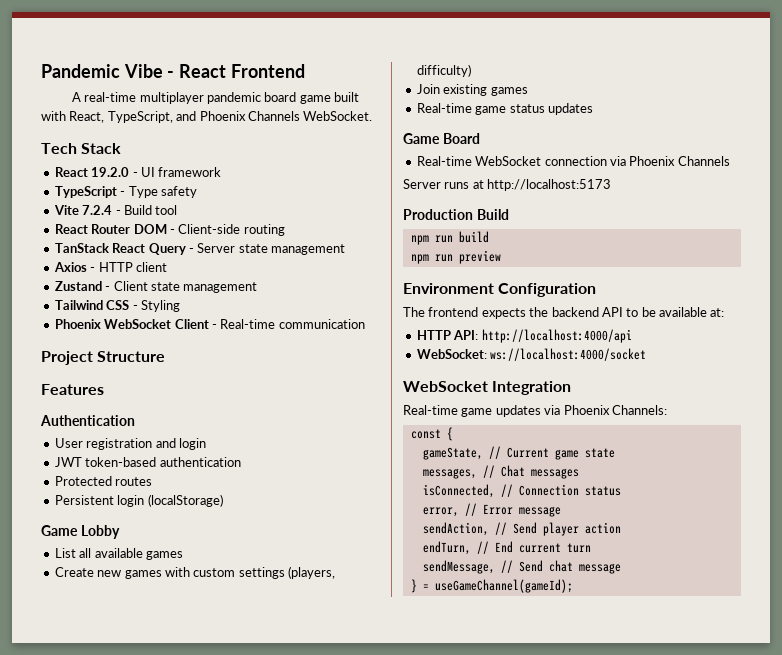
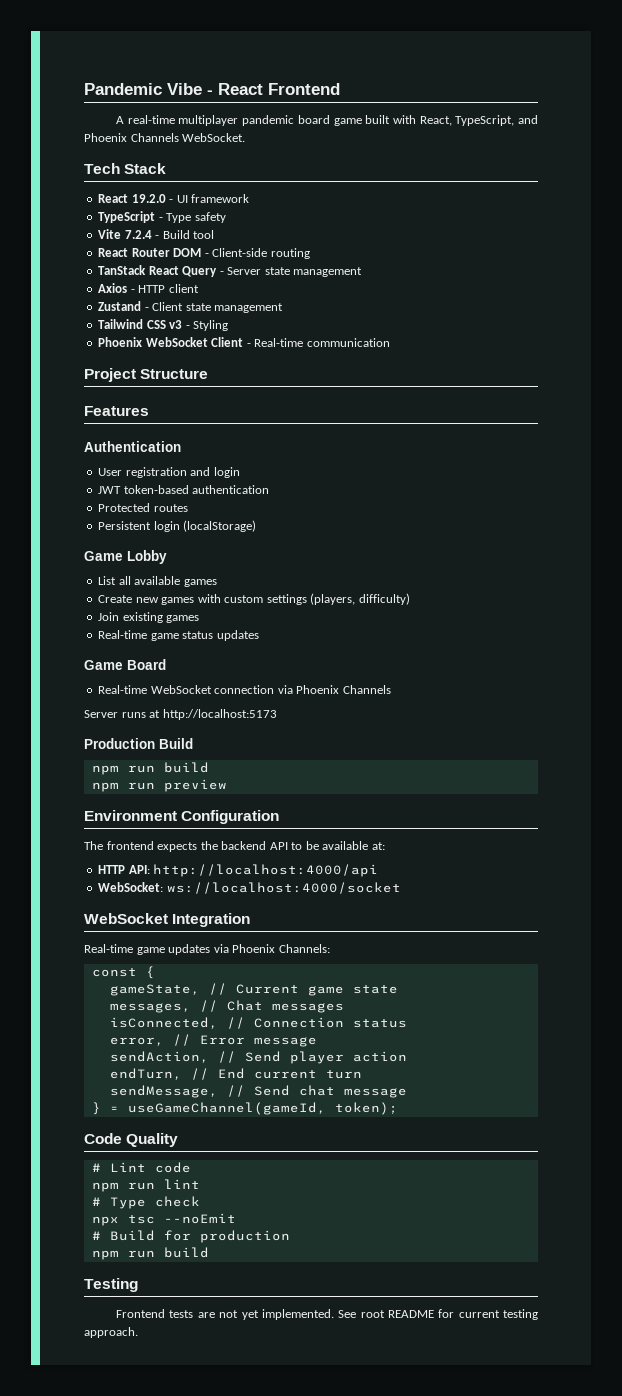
(130, 305) none -> [169,320,183,329] v3
[434,579,573,593] useGameChannel(gameId); -> [127,1102,398,1115] [84,1133,179,1147] [91,1162,191,1173] [91,1179,200,1192] [91,1196,200,1209] [91,1213,236,1226] [91,1230,290,1243] [91,1247,209,1260] [84,1278,138,1292] [116,1309,538,1320] [84,1327,138,1338] useGameChannel(gameId, token); // Code Quality // # Lint code // npm run lint // # Type check // npx tsc --noEmit // # Build for production // npm run build // Testing // Frontend tests are not yet implemented. See root README for current testing approach.

